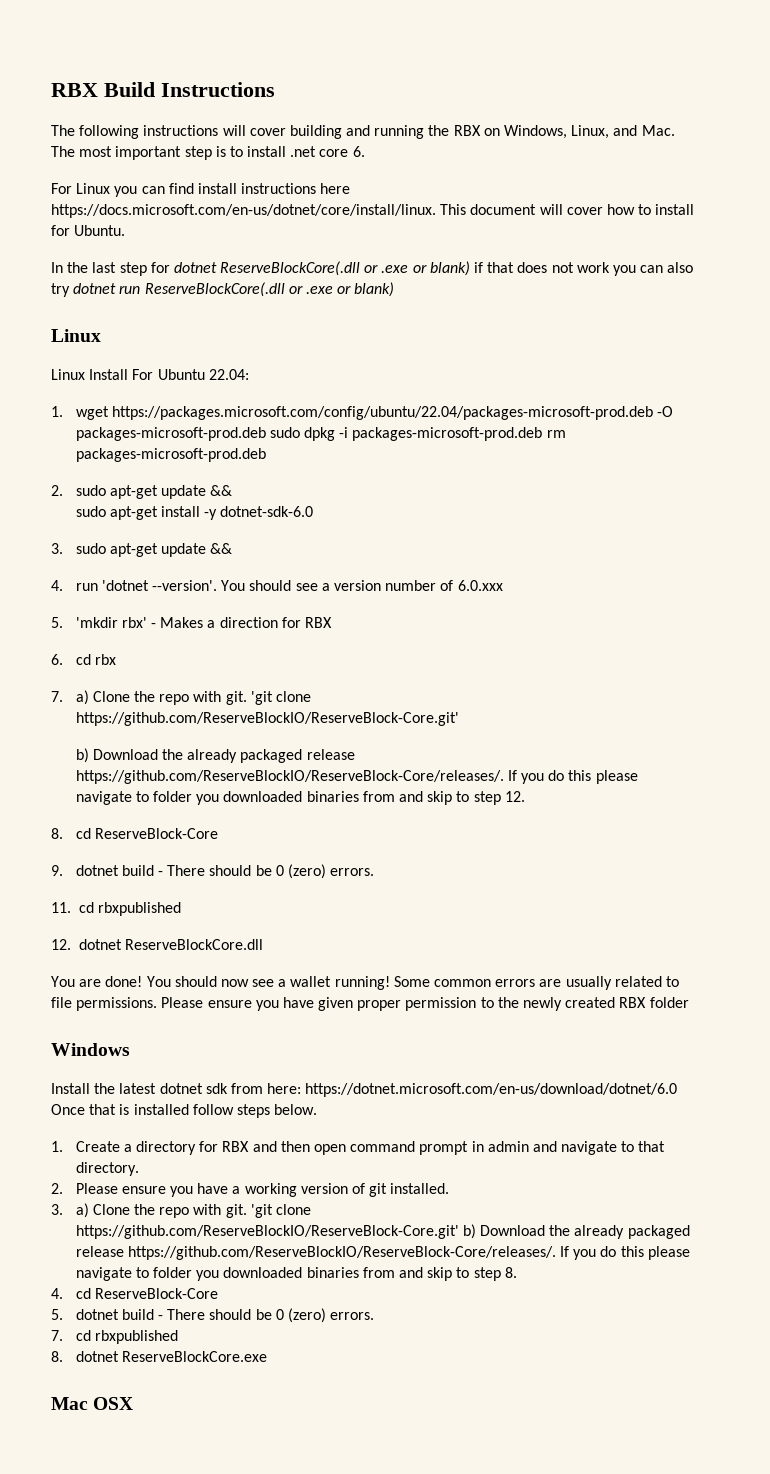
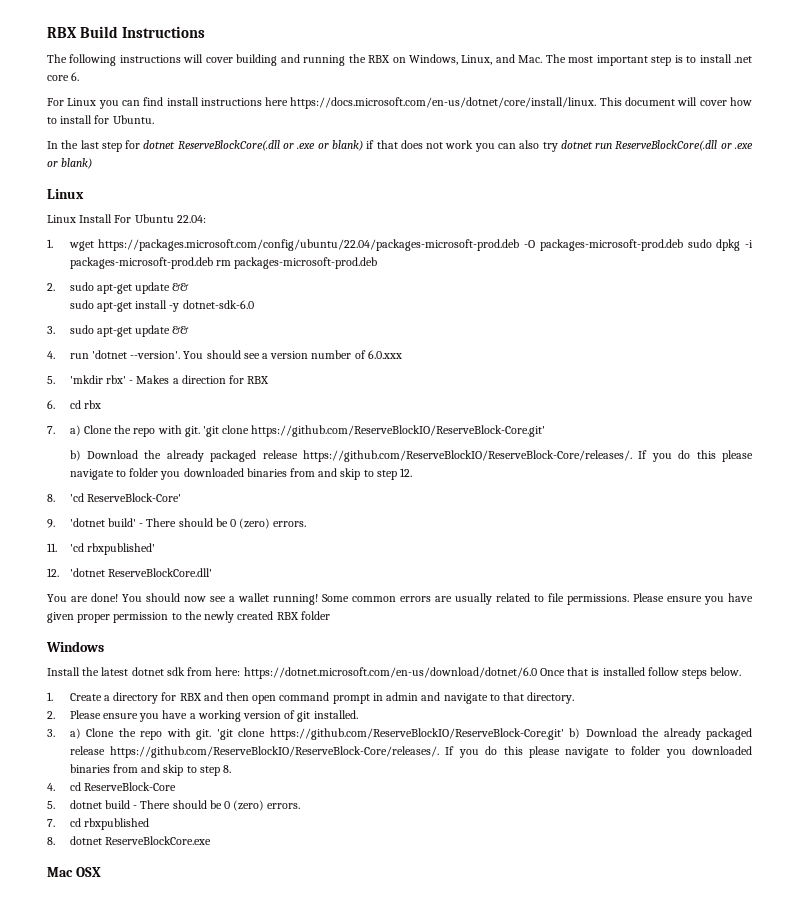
[75,828,218,839] cd ReserveBlock-Core -> [69,493,181,502] 'cd ReserveBlock-Core'
[75,865,154,876] dotnet build -> [69,518,136,527] 'dotnet build'
[78,902,181,916] [51,939,263,950] cd rbxpublished // 12. dotnet ReserveBlockCore.dll -> [69,543,155,555] [47,568,212,577] 'cd rbxpublished' // 12. 'dotnet ReserveBlockCore.dll'

